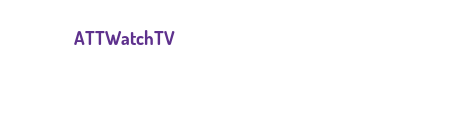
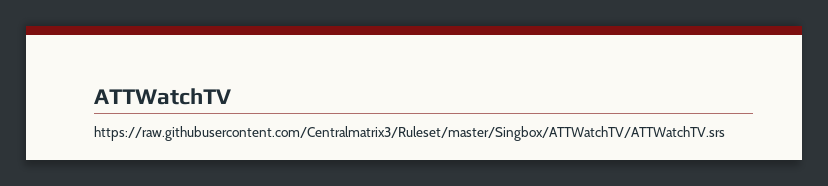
(175, 37) none -> [94,126,725,141] // https://raw.githubusercontent.com/Centralmatrix3/Ruleset/master/Singbox/ATTWatchTV/ATTWatchTV.srs

